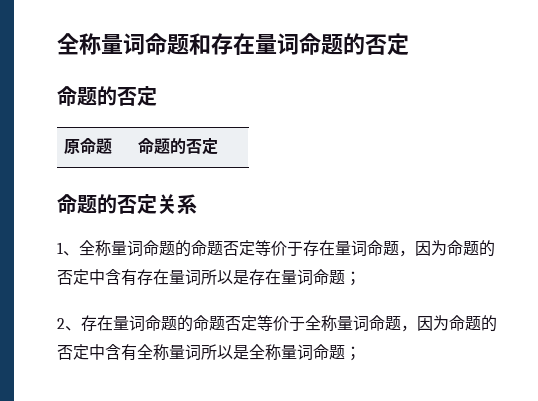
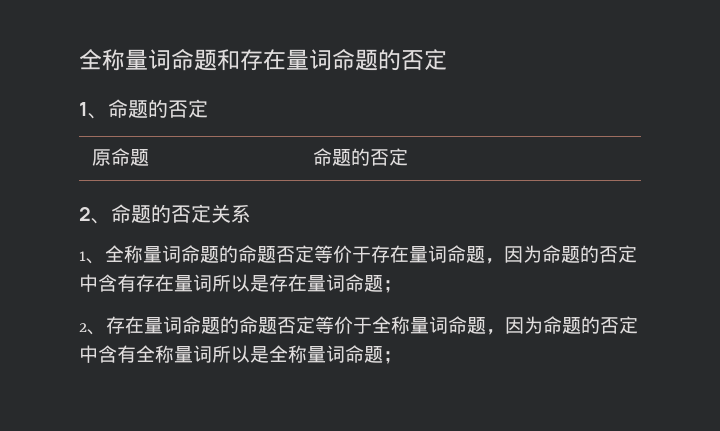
(409, 44) none -> [79,102,108,119] 1、
(219, 146) none -> [79,207,111,224] 2、

